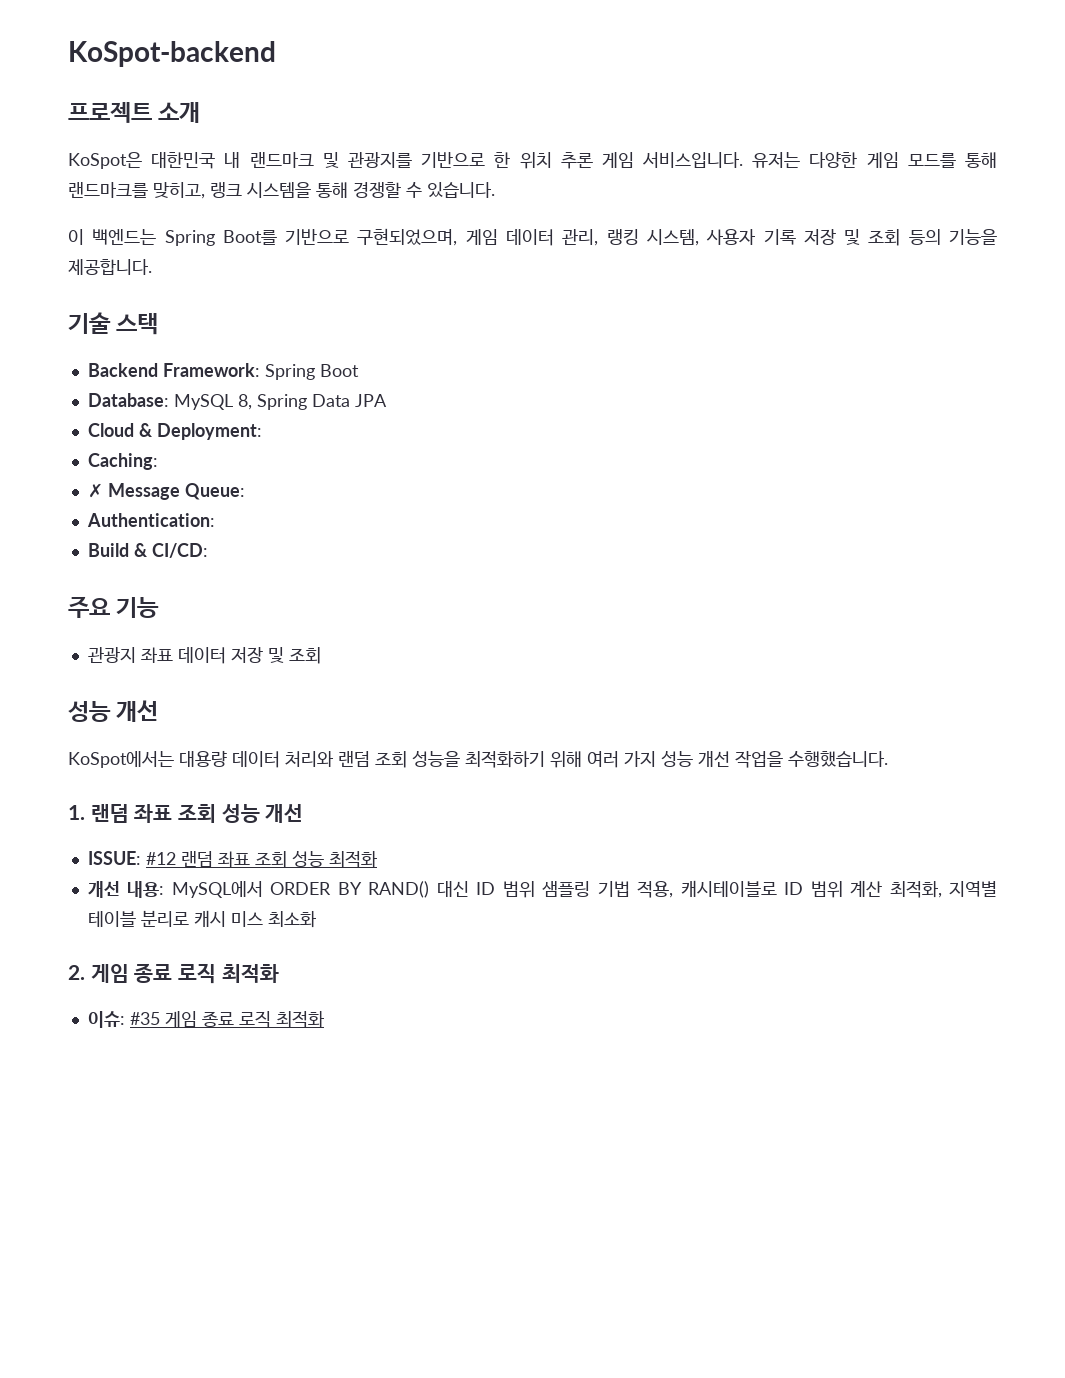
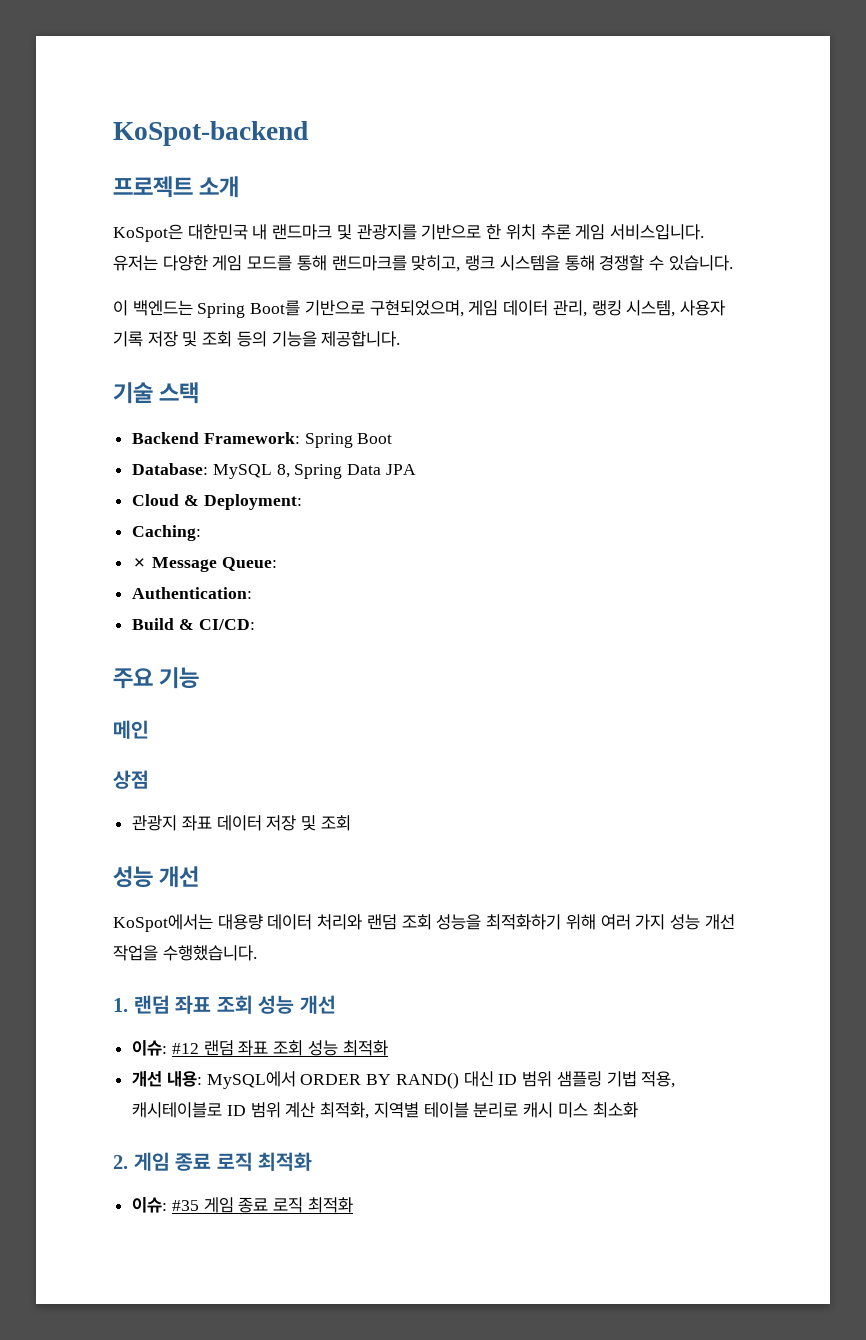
(160, 607) none -> [113,720,149,739] [113,770,149,789] // 메인 // 상점
[87,851,141,865] ISSUE: -> [132,1040,168,1056] 이슈:

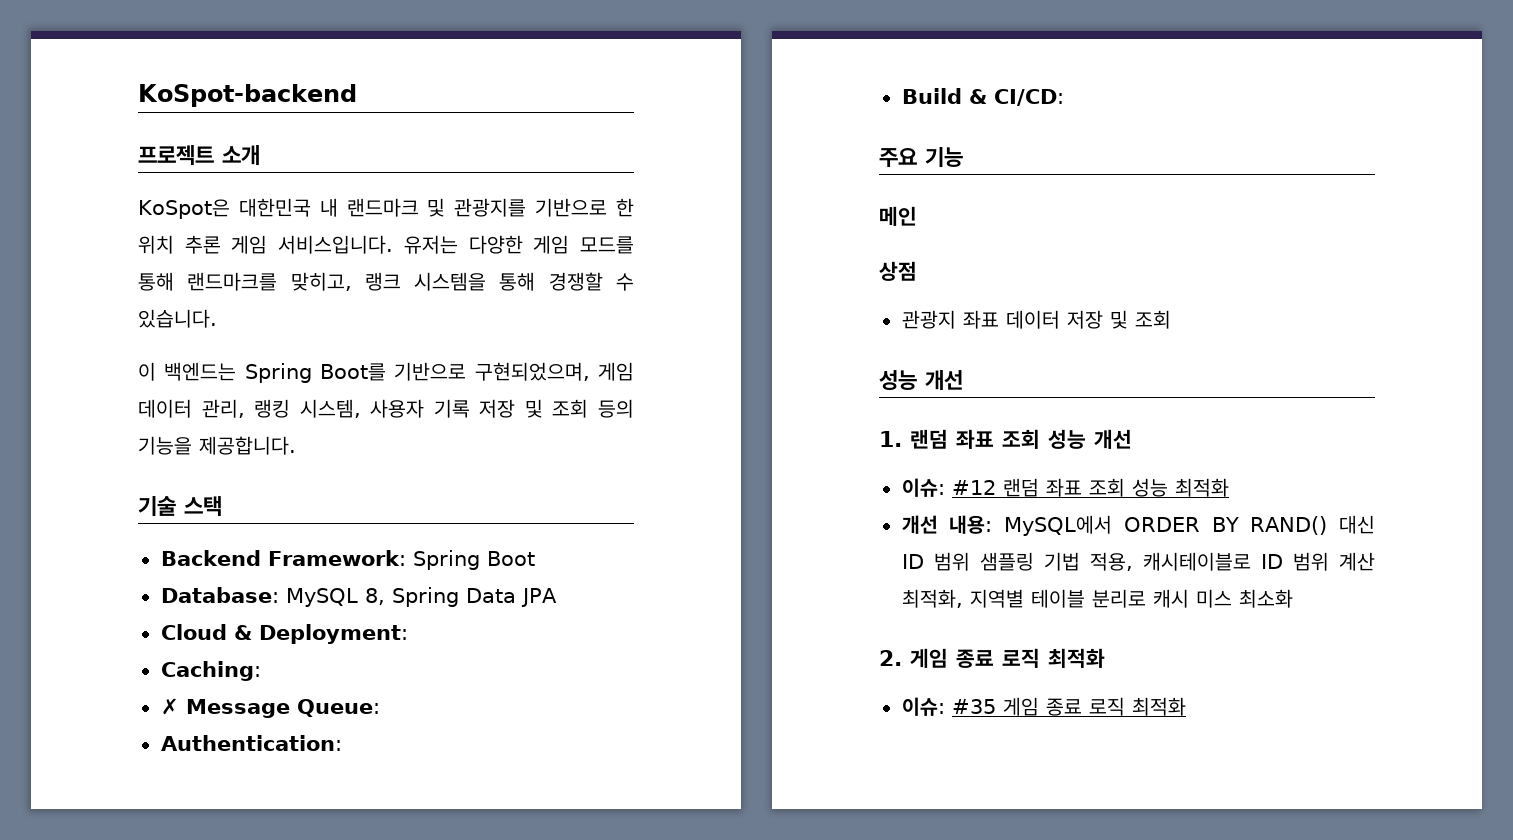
[113,914,735,932] [113,945,257,961] // KoSpot에서는 대용량 데이터 처리와 랜덤 조회 성능을 최적화하기 위해 여러 가지 성능 개선 작업을 수행했습니다. -> (963, 380) none

